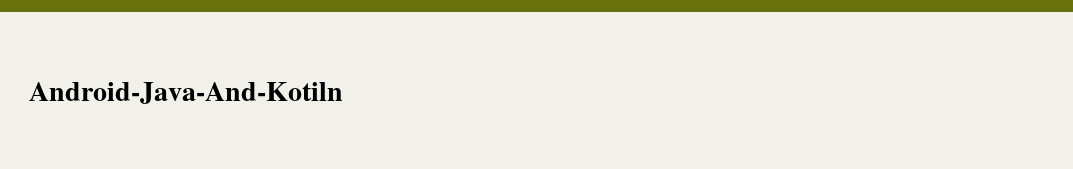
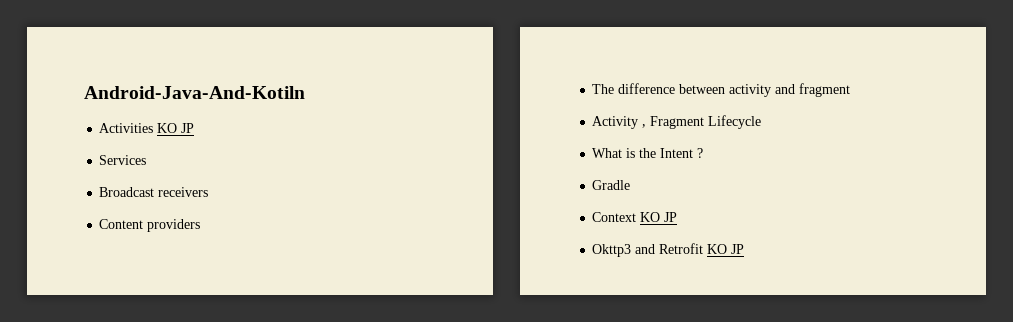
(343, 93) none -> [99,123,195,133] [99,155,147,165] [99,187,209,197] [99,219,201,232] [592,83,851,97] [592,115,762,129] [592,148,704,158] [592,180,631,190] [592,212,678,222] [592,243,745,257] // Activities KO JP // Services // Broadcast receivers // Content providers // The difference between activity and fragment // Activity , Fragment Lifecycle // What is the Intent ? // Gradle // Context KO JP // Okttp3 and Retrofit KO JP

